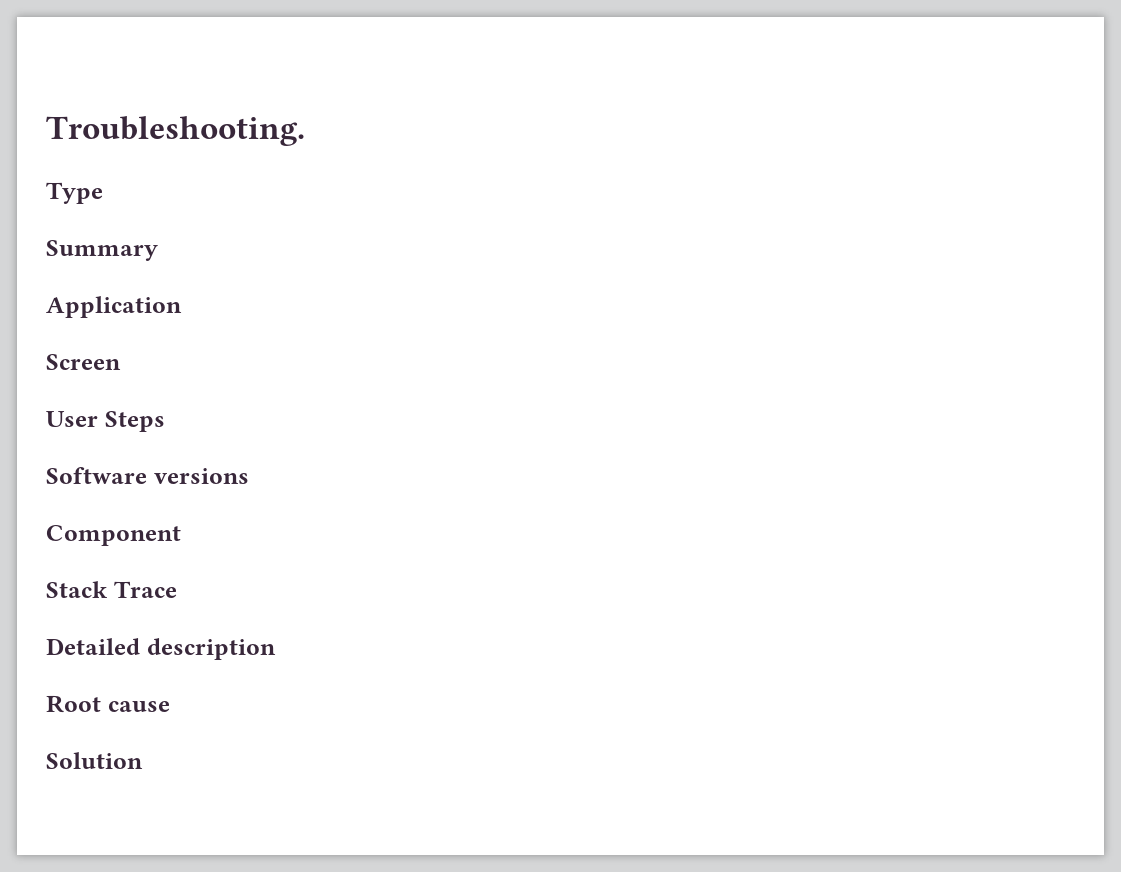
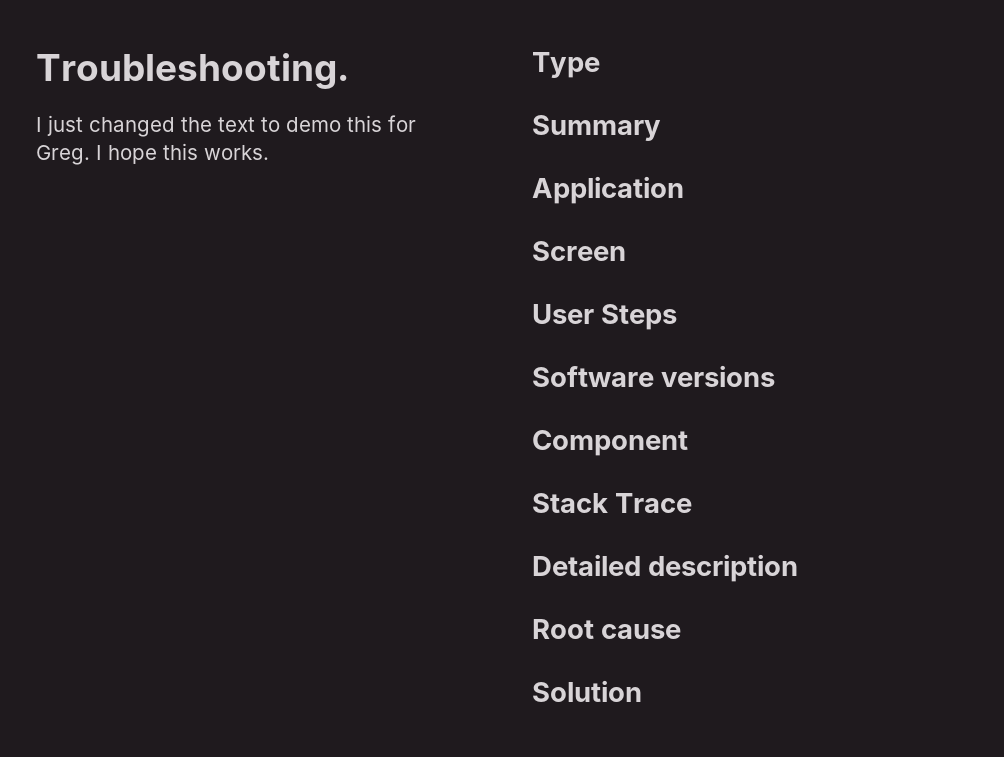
(305, 131) none -> [36,115,416,137] [36,143,269,165] // I just changed the text to demo this for Greg. I hope this works.

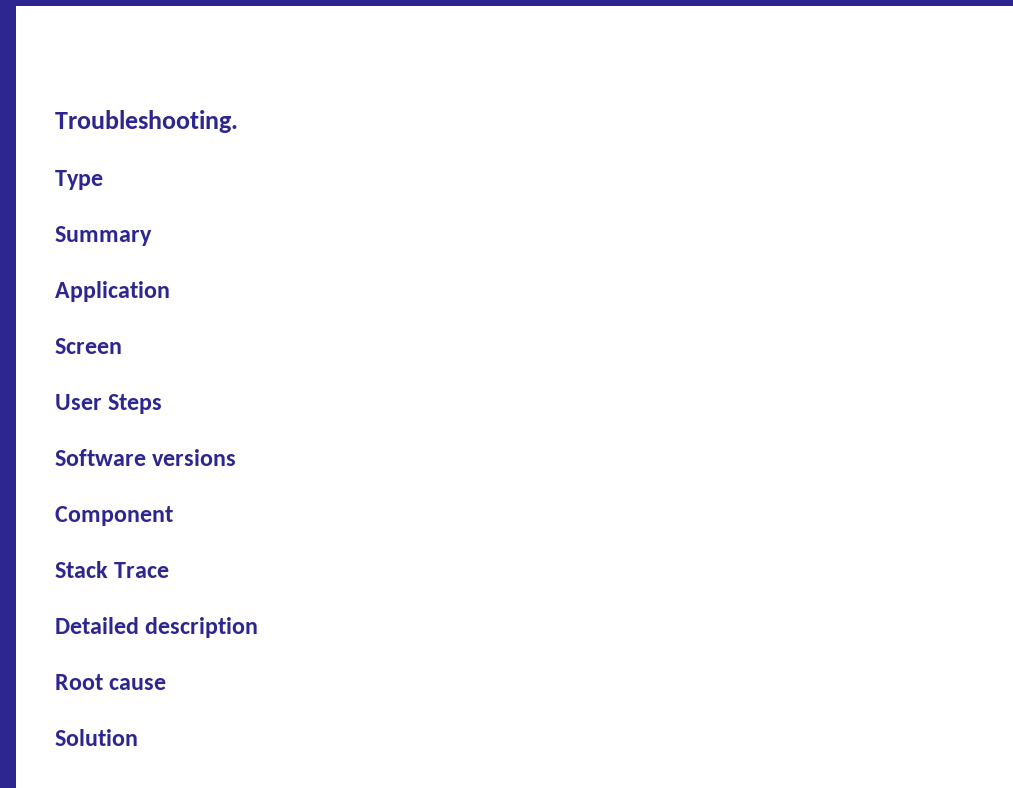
[36,115,416,137] [36,143,269,165] // I just changed the text to demo this for Greg. I hope this works. -> (238, 121) none

